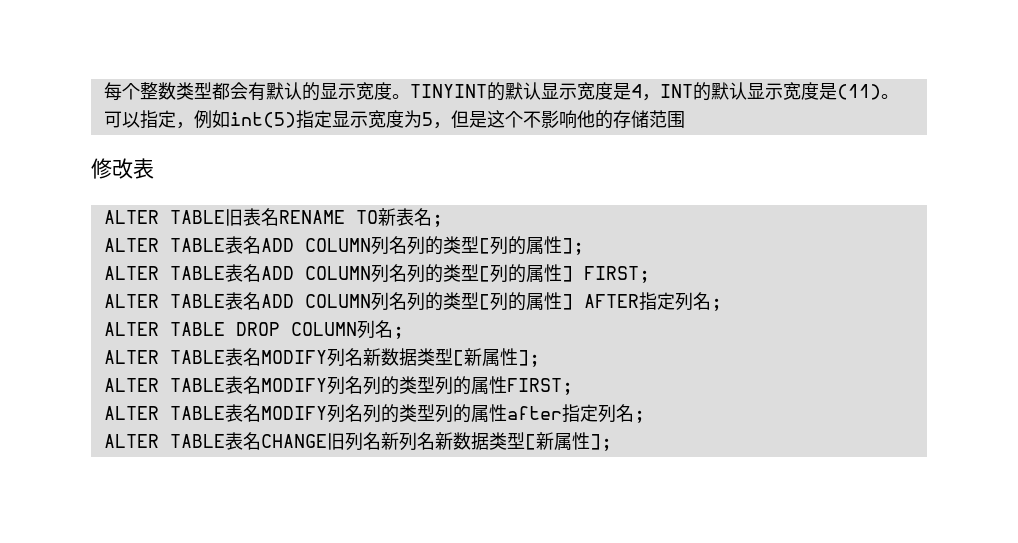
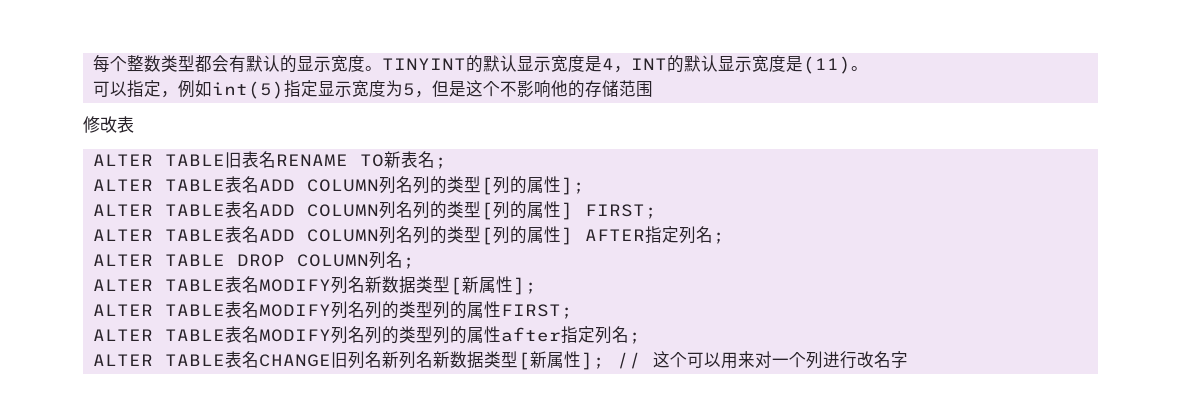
(612, 442) none -> [617,351,909,369] // 这个可以用来对一个列进行改名字

